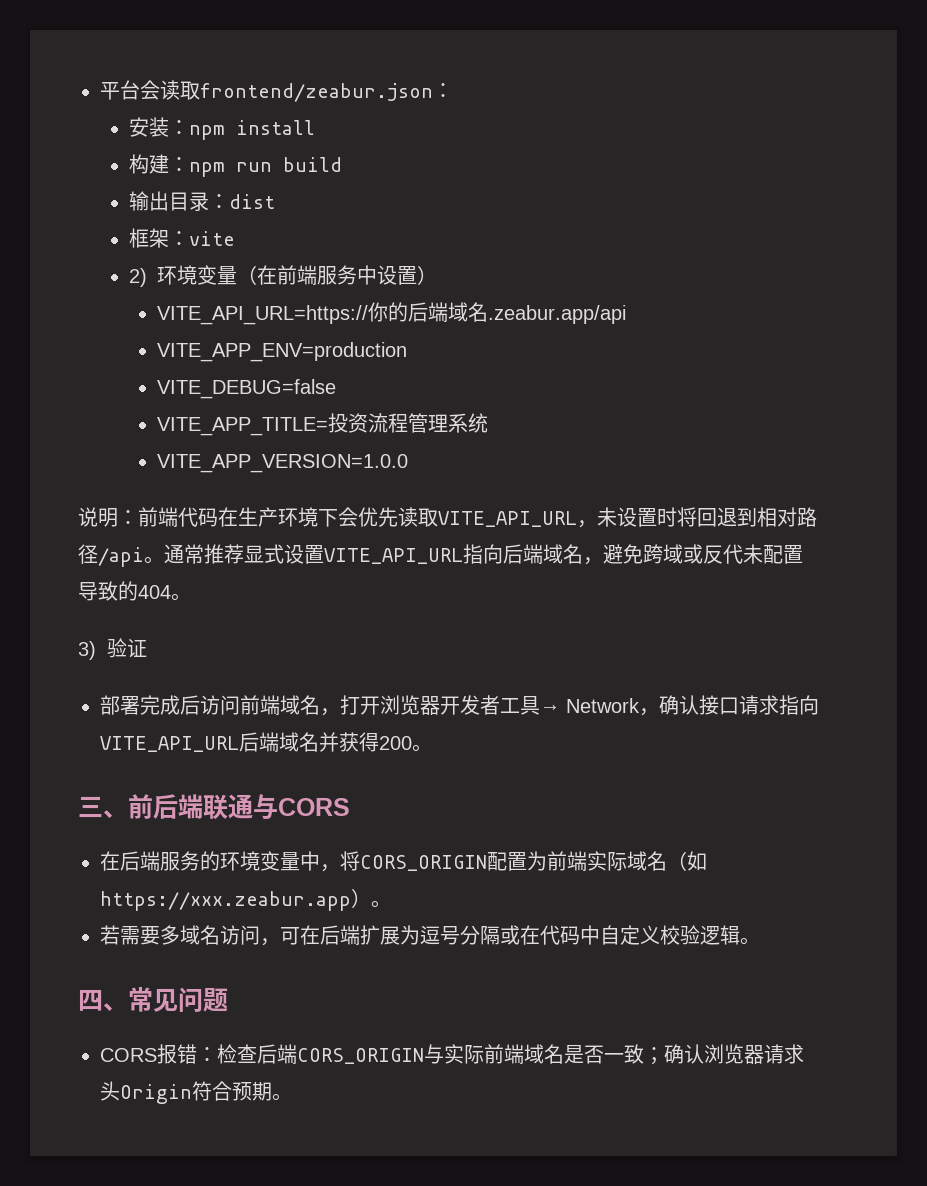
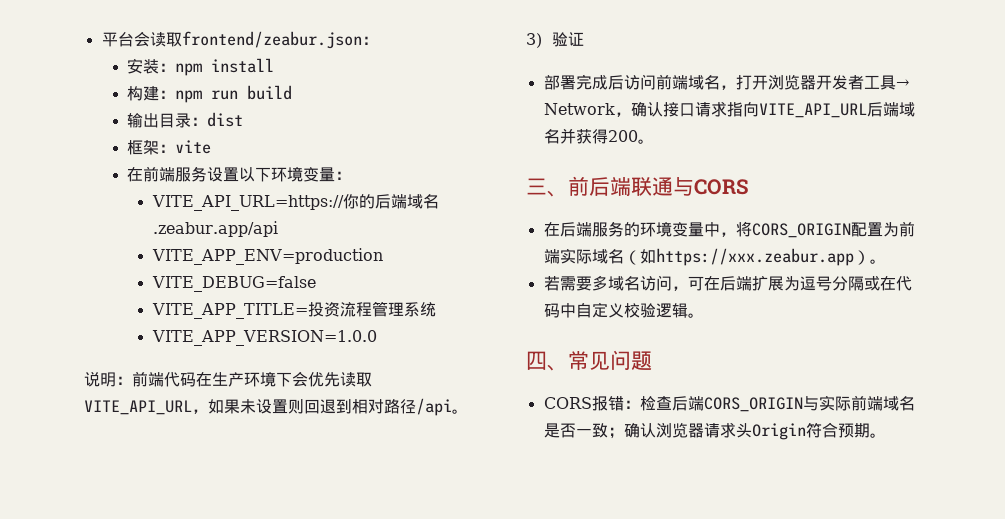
[128,265,438,287] 2)环境变量（在前端服务中设置） -> [127,166,352,182] 在前端服务设置以下环境变量：
[597,507,697,527] 未设置时将 -> [208,399,304,414] 如果未设置则
[164,544,803,565] [78,581,191,601] 通常推荐显式设置VITE_API_URL指向后端域名，避免跨域或反代未配置导致的404。 -> (468, 411) none

